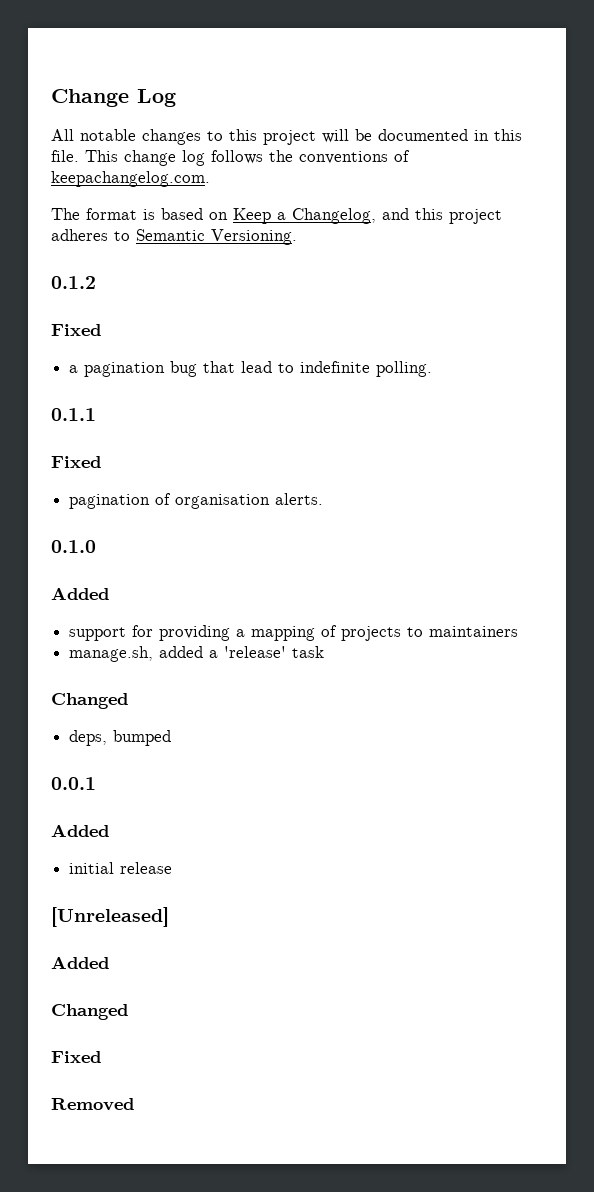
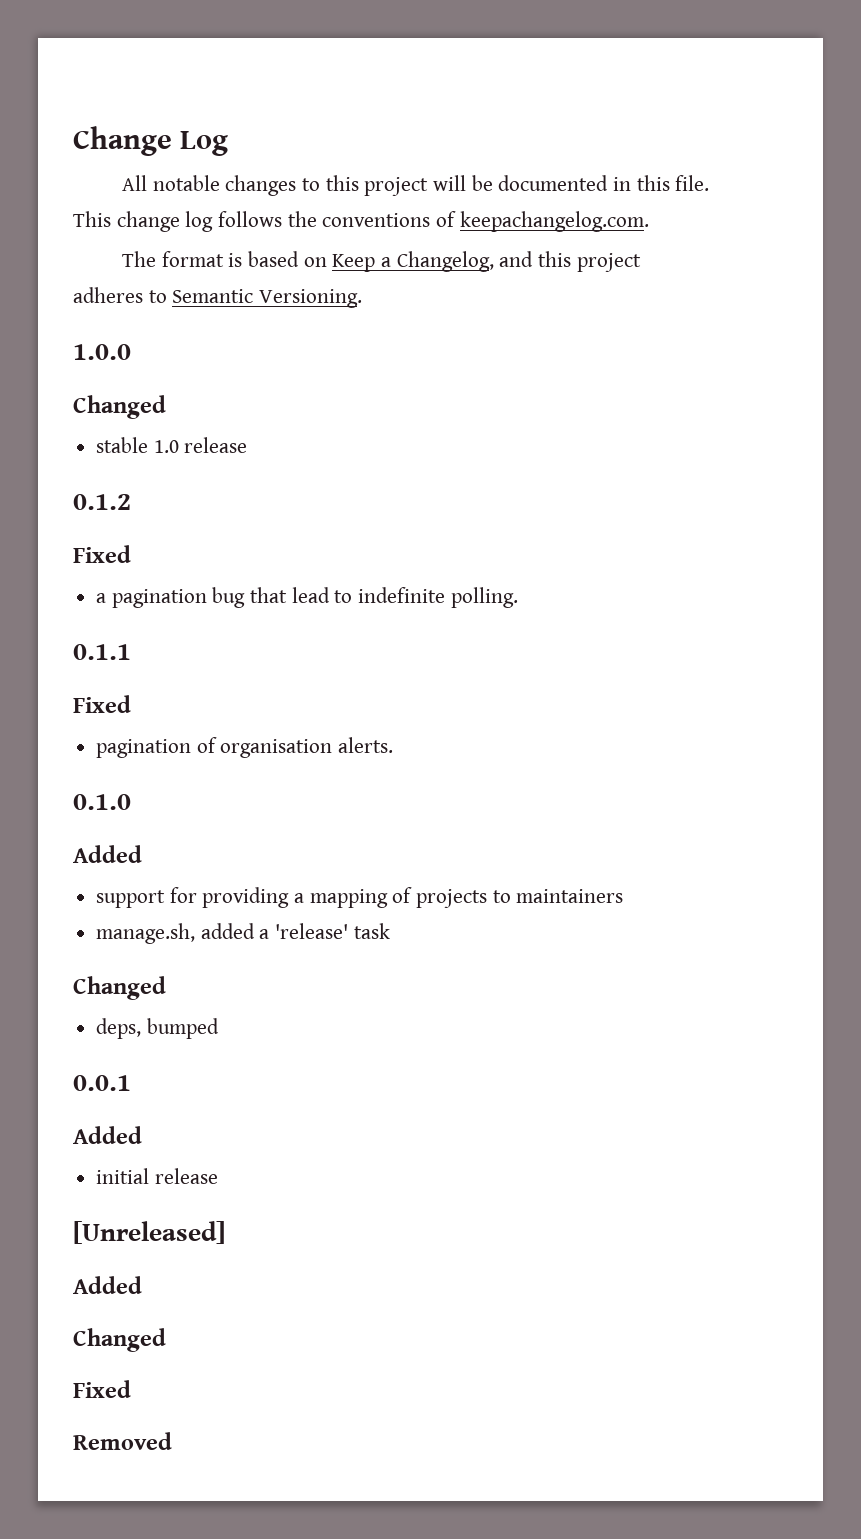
(297, 237) none -> [73,344,131,360] [73,395,166,419] [96,437,248,453] // 1.0.0 // Changed // stable 1.0 release

